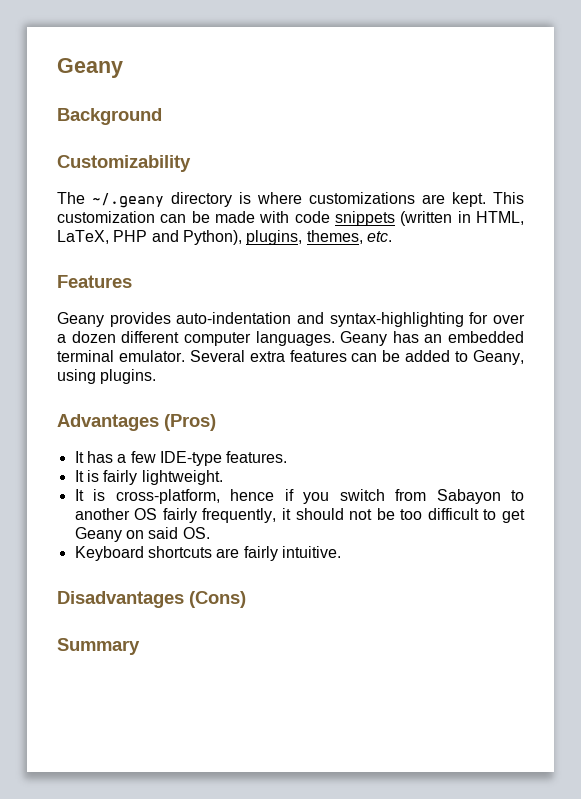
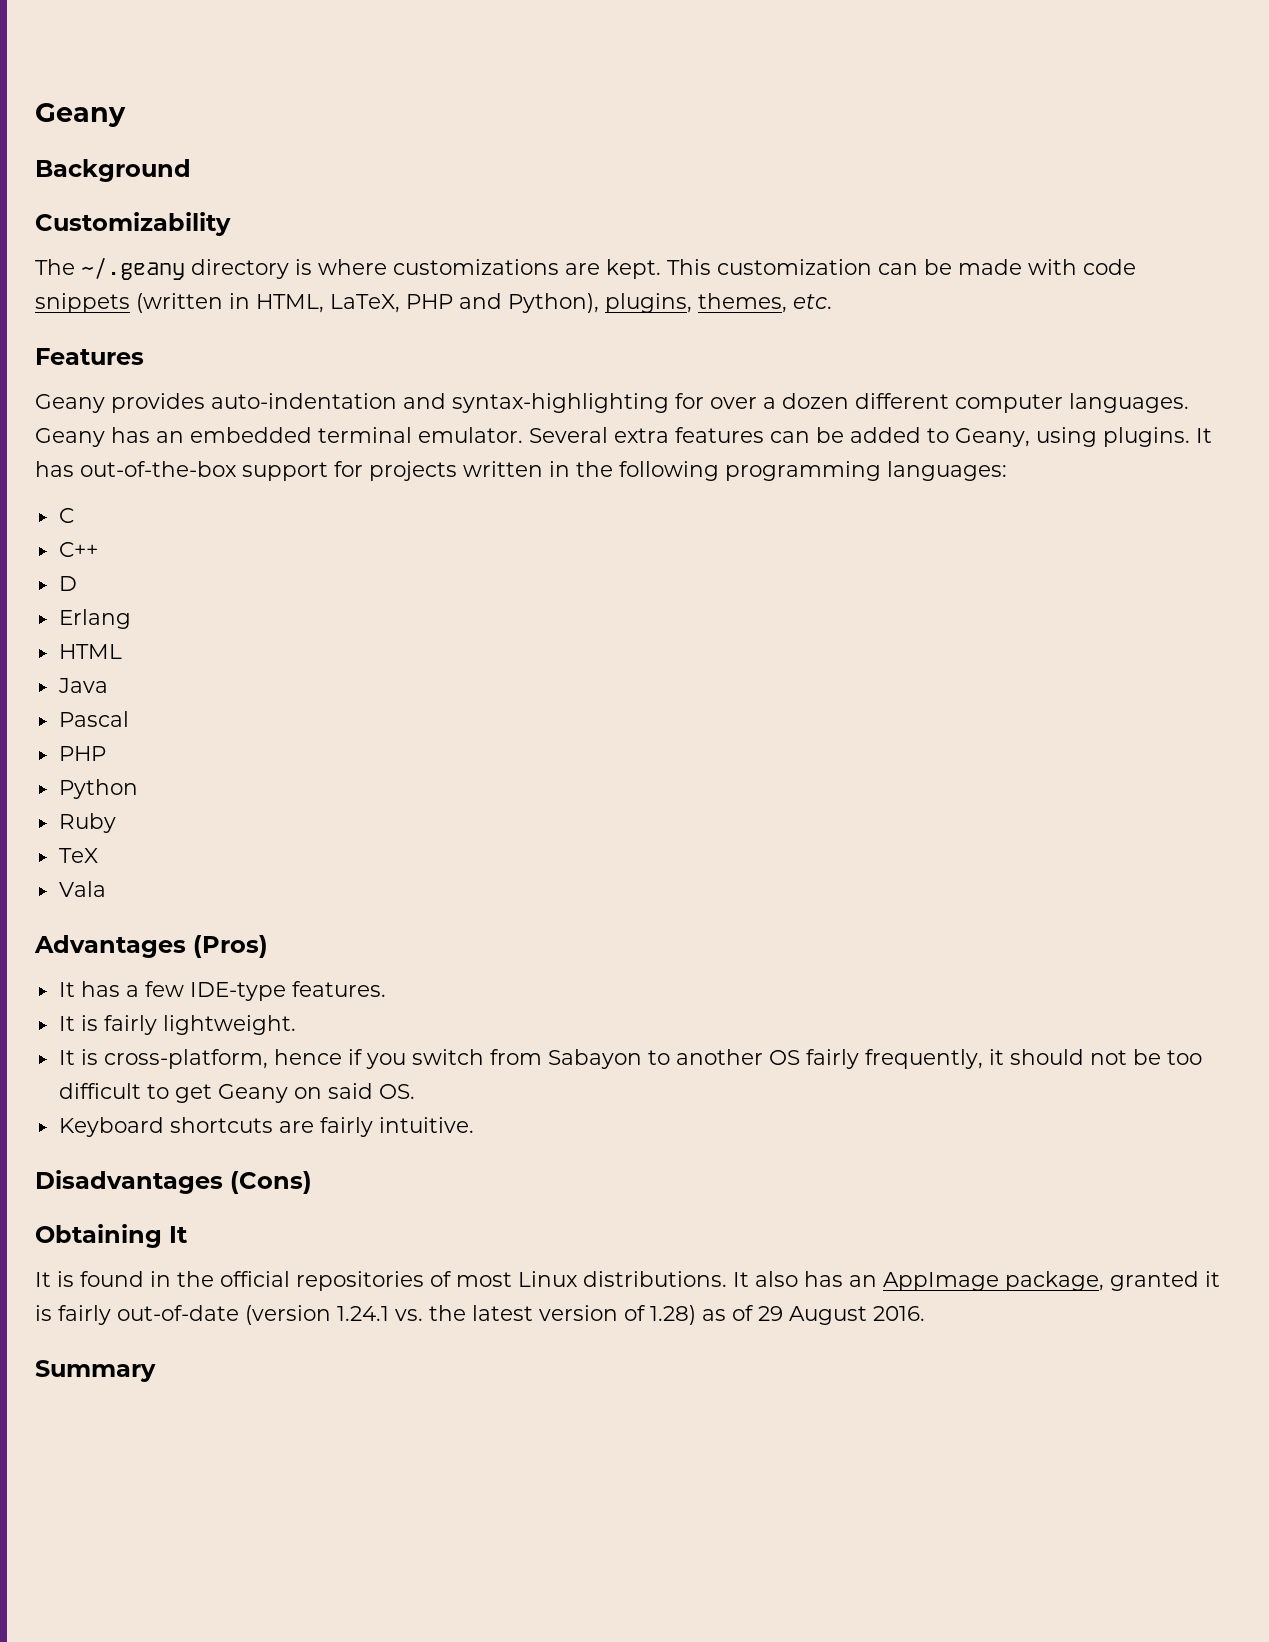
(157, 376) none -> [1196,428,1212,443] [35,461,1007,481] [58,508,74,523] [58,542,98,557] [58,576,77,591] [58,609,131,629] [58,644,122,659] [57,678,108,693] [58,711,129,727] [58,746,106,761] [58,779,138,799] [58,813,116,833] [58,848,98,863] [58,881,106,897] It has out-of-the-box support for projects written in the following programming languages: // C // C++ // D // Erlang // HTML // Java // Pascal // PHP // Python // Ruby // TeX // Vala
(246, 599) none -> [35,1224,188,1248] [35,1271,1220,1291] [35,1305,925,1325] // Obtaining It // It is found in the official repositories of most Linux distributions. It also has an AppImage package, granted it is fairly out-of-date (version 1.24.1 vs. the latest version of 1.28) as of 29 August 2016.

